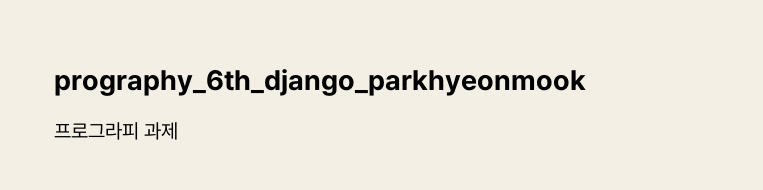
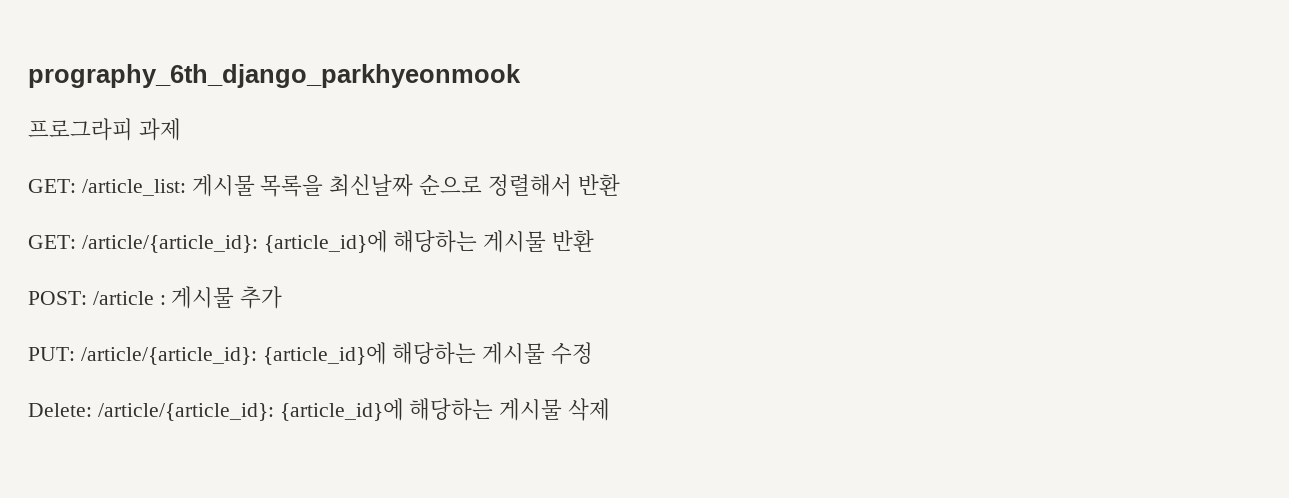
(179, 131) none -> [28,174,620,197] [28,230,595,253] [28,286,283,309] [28,342,594,365] [28,398,611,421] // GET: /article_list: 게시물 목록을 최신날짜 순으로 정렬해서 반환 // GET: /article/{article_id}: {article_id}에 해당하는 게시물 반환 // POST: /article : 게시물 추가 // PUT: /article/{article_id}: {article_id}에 해당하는 게시물 수정 // Delete: /article/{article_id}: {article_id}에 해당하는 게시물 삭제

